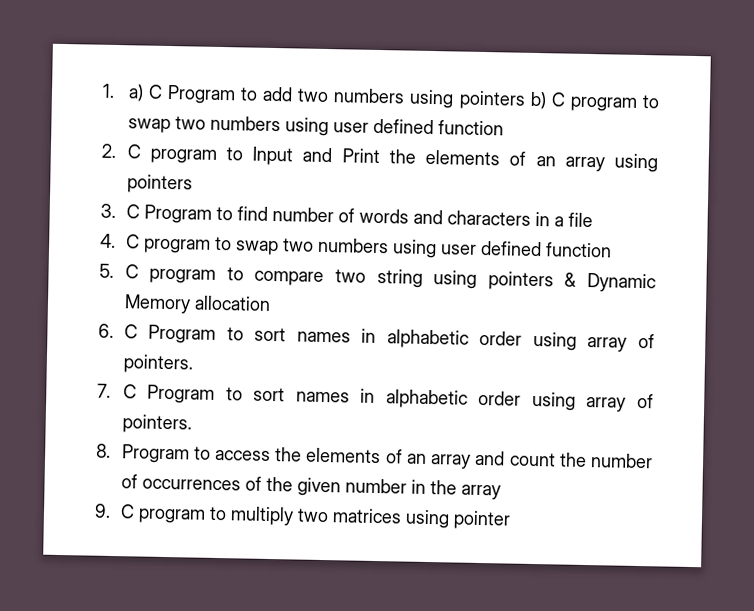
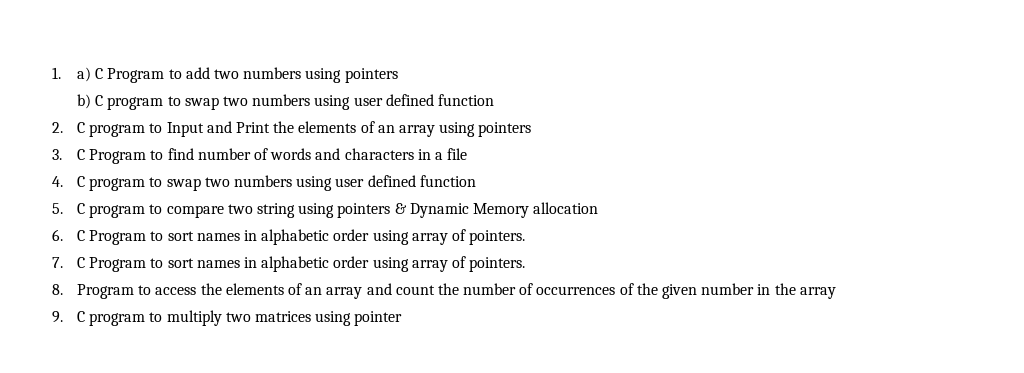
(526, 100) none -> (398, 75) //

